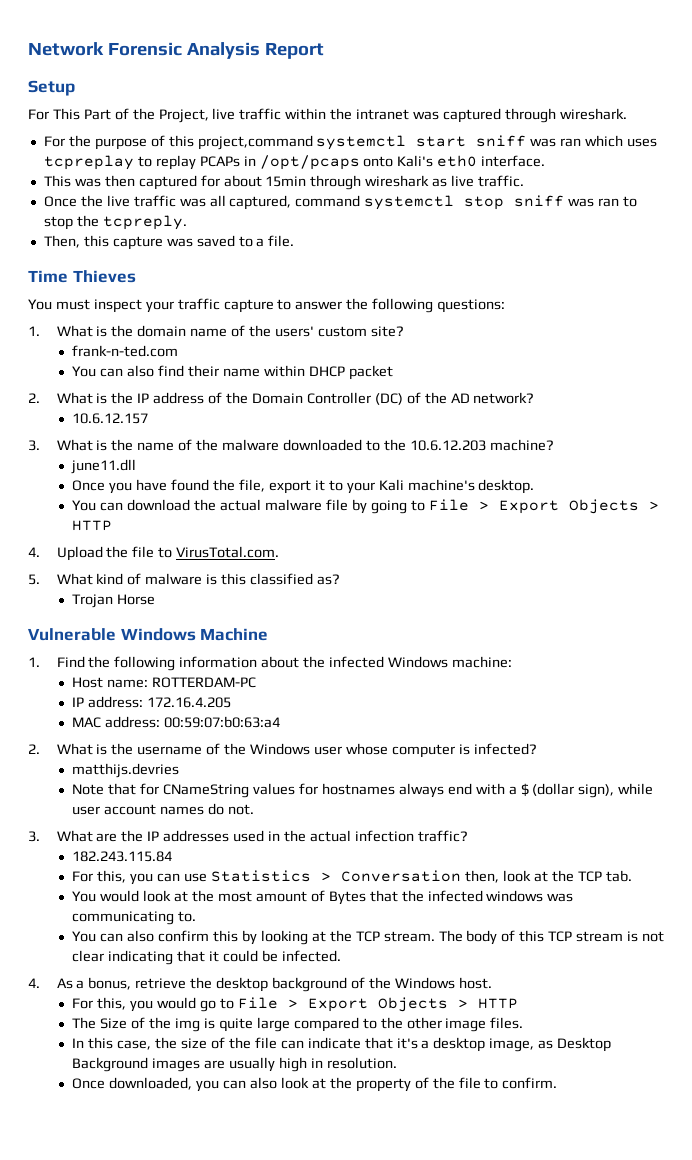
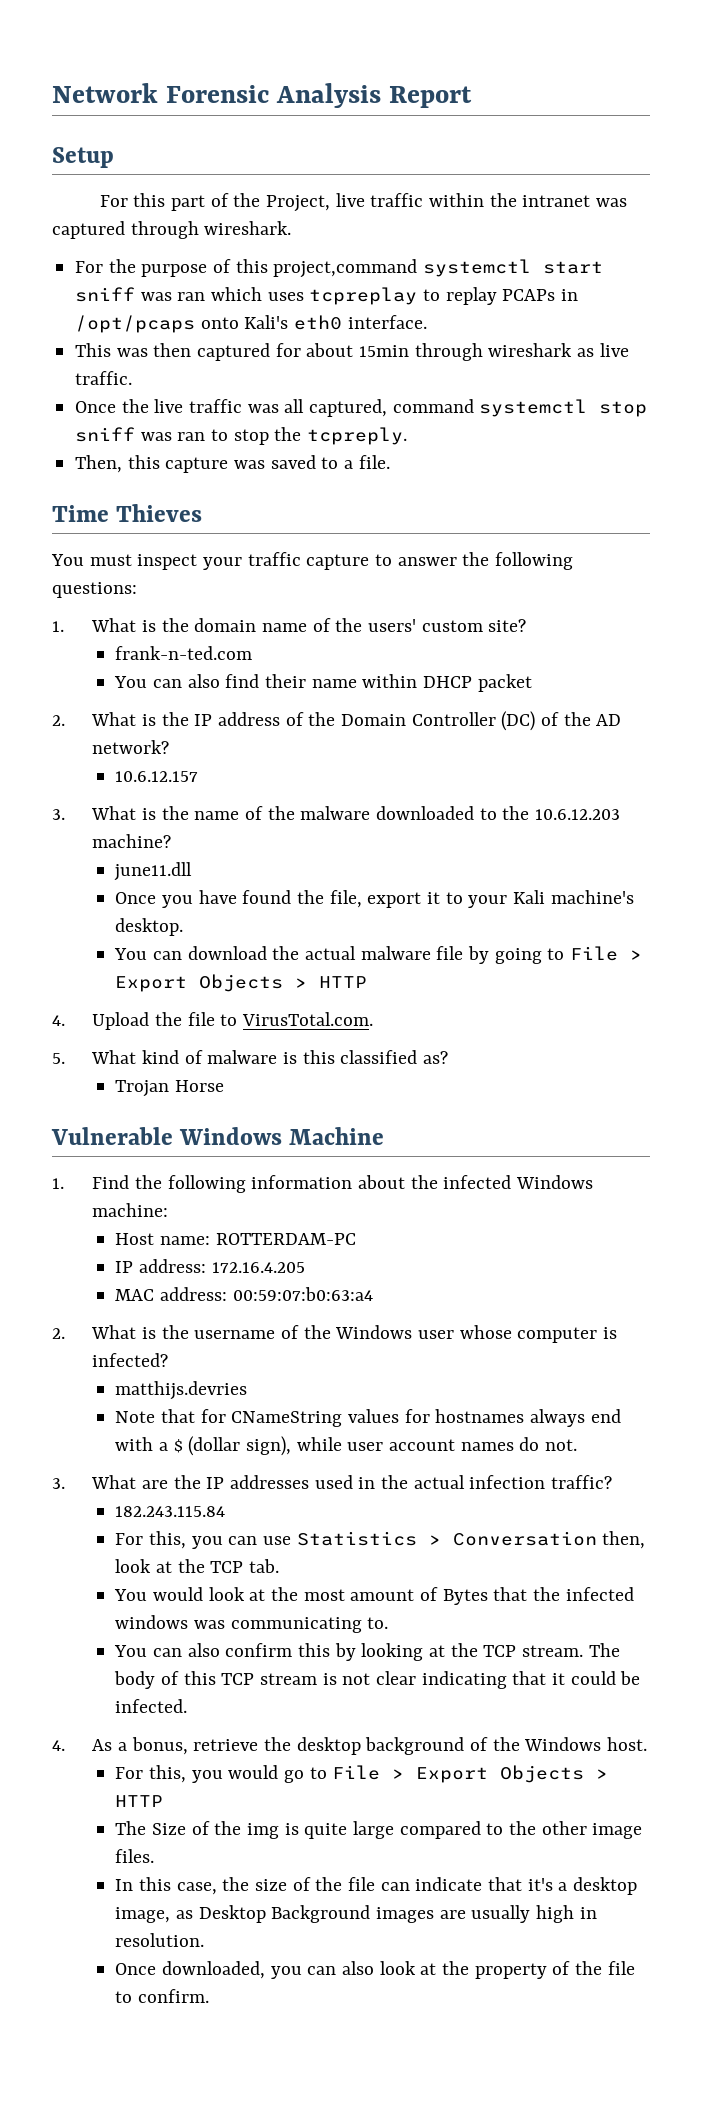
[52,108,111,120] This Part -> [133,193,205,211] this part

